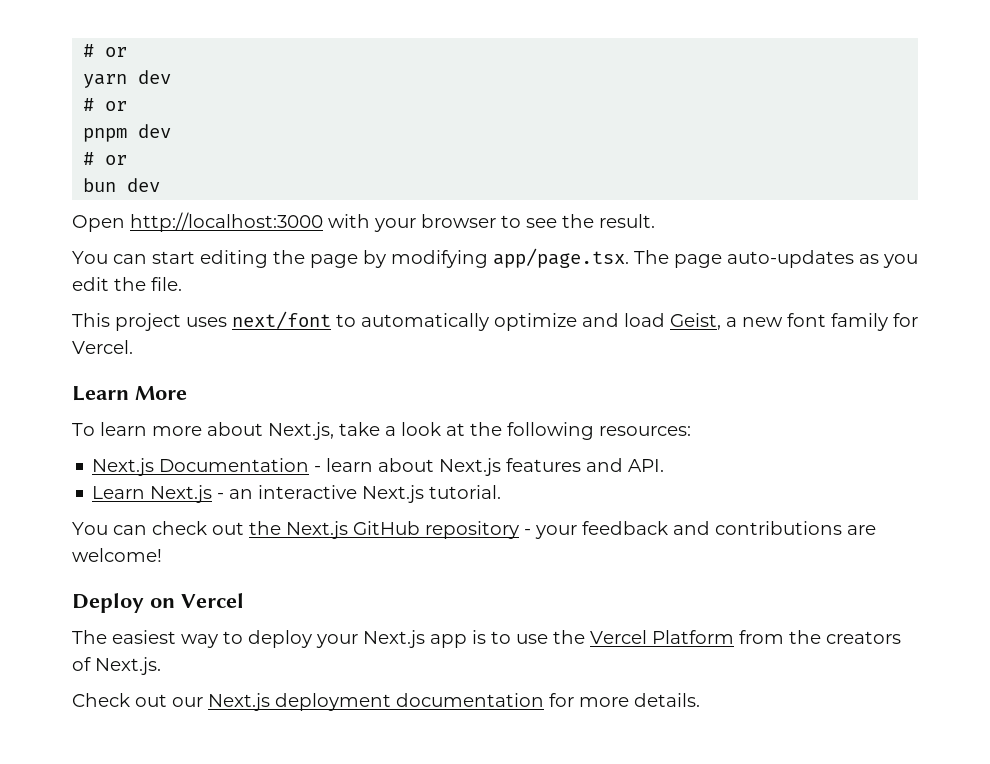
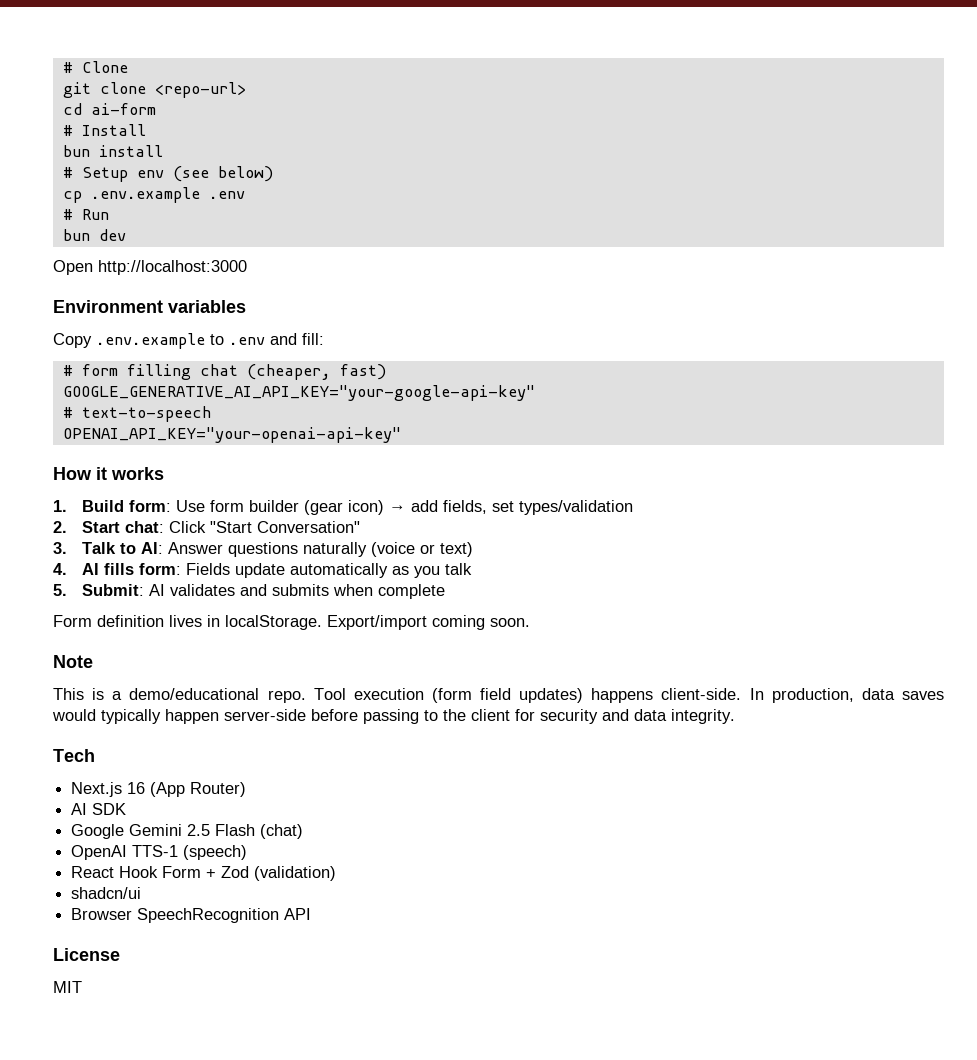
[83,44,128,57] [83,70,172,88] [83,98,128,111] [83,124,172,142] [83,152,128,165] [83,178,161,192] [72,212,655,232] [72,248,918,268] [72,277,182,291] [72,311,918,331] [72,340,133,354] [72,386,187,401] [72,422,691,440] [92,458,665,476] [92,485,502,503] [72,521,876,539] [72,548,162,562] [72,593,244,613] [72,630,901,648] [72,657,161,675] [72,693,700,711] # or // yarn dev // # or // pnpm dev // # or // bun dev // Open http://localhost:3000 with your browser to see the result. // You can start editing the page by modifying app/page.tsx. The page auto-updates as you edit the file. // This project uses next/font to automatically optimize and load Geist, a new font family for Vercel. // Learn More // To learn more about Next.js, take a look at the following resources: // Next.js Documentation - learn about Next.js features and API. // Learn Next.js - an interactive Next.js tutorial. // You can check out the Next.js GitHub repository - your feedback and contributions are welcome! // Deploy on Vercel // The easiest way to deploy your Next.js app is to use the Vercel Platform from the creators of Next.js. // Check out our Next.js deployment documentation for more details. -> [62,61,128,73] [62,82,246,98] [62,103,156,115] [62,124,146,136] [62,145,163,157] [62,166,273,182] [62,187,245,203] [62,209,109,220] [62,229,126,241] [53,260,247,275] [53,300,246,313] [53,333,324,349] [62,364,386,380] [62,385,535,401] [62,406,211,422] [62,427,401,443] [53,467,164,480] [53,500,633,515] [53,521,360,533] [53,542,473,557] [53,563,472,578] [53,584,445,599] [53,615,530,630] [53,655,93,668] [53,688,944,703] [52,709,735,724] [53,749,95,762] [71,782,247,797] [71,803,127,815] [71,824,304,839] [71,845,248,860] [71,866,337,881] [71,887,142,899] [71,908,312,923] [53,948,120,961] [53,981,82,993] # Clone // git clone <repo-url> // cd ai-form // # Install // bun install // # Setup env (see below) // cp .env.example .env // # Run // bun dev // Open http://localhost:3000 // Environment variables // Copy .env.example to .env and fill: // # form filling chat (cheaper, fast) // GOOGLE_GENERATIVE_AI_API_KEY="your-google-api-key" // # text-to-speech // OPENAI_API_KEY="your-openai-api-key" // How it works // 1. Build form: Use form builder (gear icon) → add fields, set types/validation // 2. Start chat: Click "Start Conversation" // 3. Talk to AI: Answer questions naturally (voice or text) // 4. AI fills form: Fields update automatically as you talk // 5. Submit: AI validates and submits when complete // Form definition lives in localStorage. Export/import coming soon. // Note // This is a demo/educational repo. Tool execution (form field updates) happens client-side. In production, data saves would typically happen server-side before passing to the client for security and data integrity. // Tech // Next.js 16 (App Router) // AI SDK // Google Gemini 2.5 Flash (chat) // OpenAI TTS-1 (speech) // React Hook Form + Zod (validation) // shadcn/ui // Browser SpeechRecognition API // License // MIT

